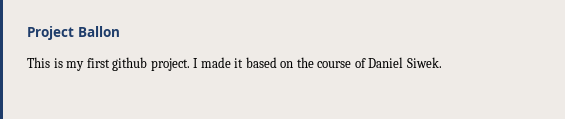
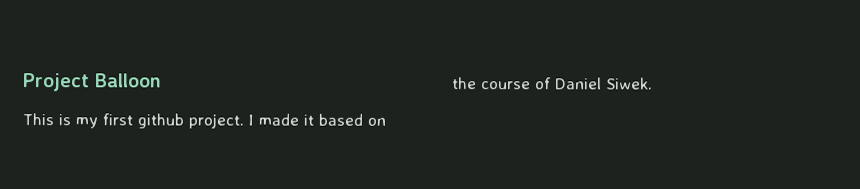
[78,26,120,37] Ballon -> [95,73,162,88] Balloon

